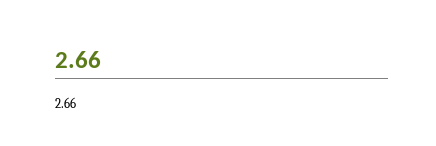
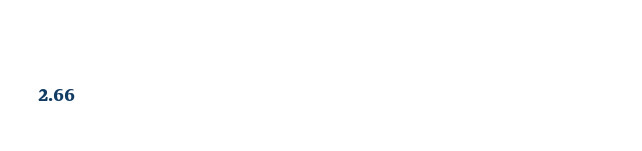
[55,51,101,68] [55,97,76,108] 2.66 // 2.66 -> [38,88,75,101] 2.66

